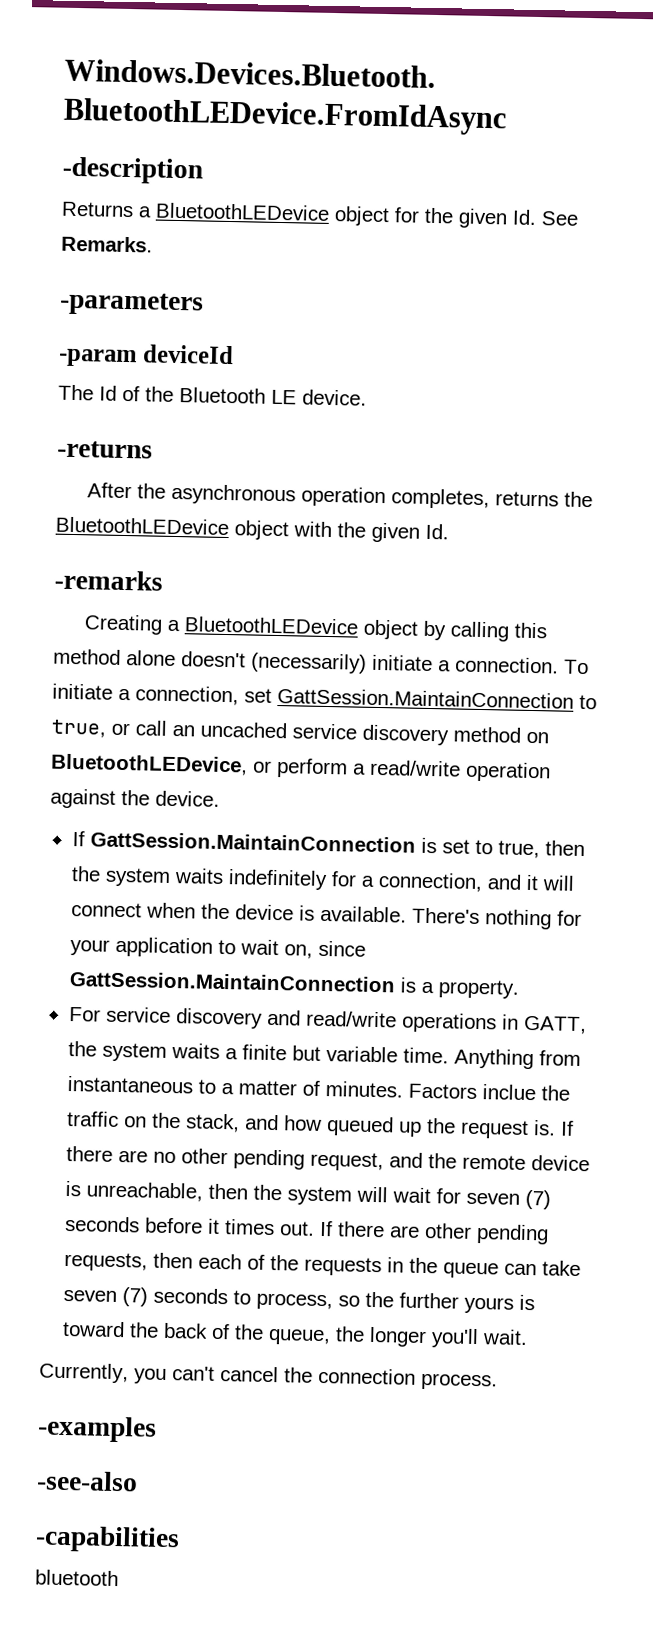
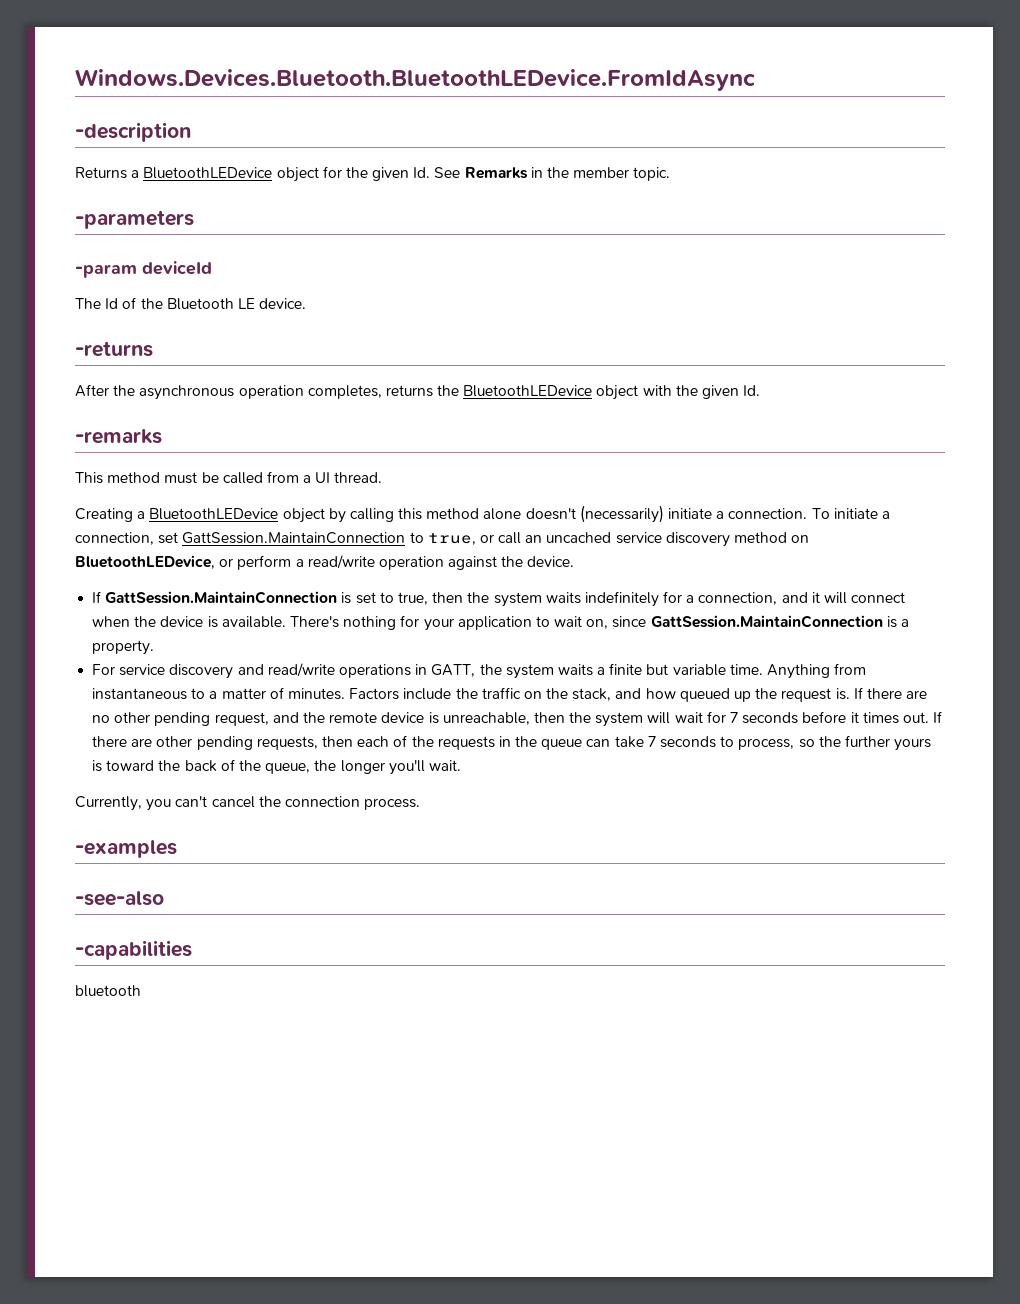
[61,235,153,253] Remarks. -> [464,167,671,181] Remarks in the member topic.
(163, 580) none -> [75,471,383,484] // This method must be called from a UI thread.
[481,1084,536,1101] inclue -> [403,688,452,700] include
[465,1189,551,1210] seven (7) -> [730,712,739,723] 7
[62,1287,148,1307] seven (7) -> [647,736,656,747] 7

